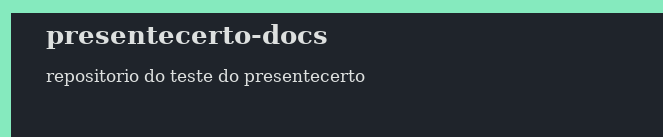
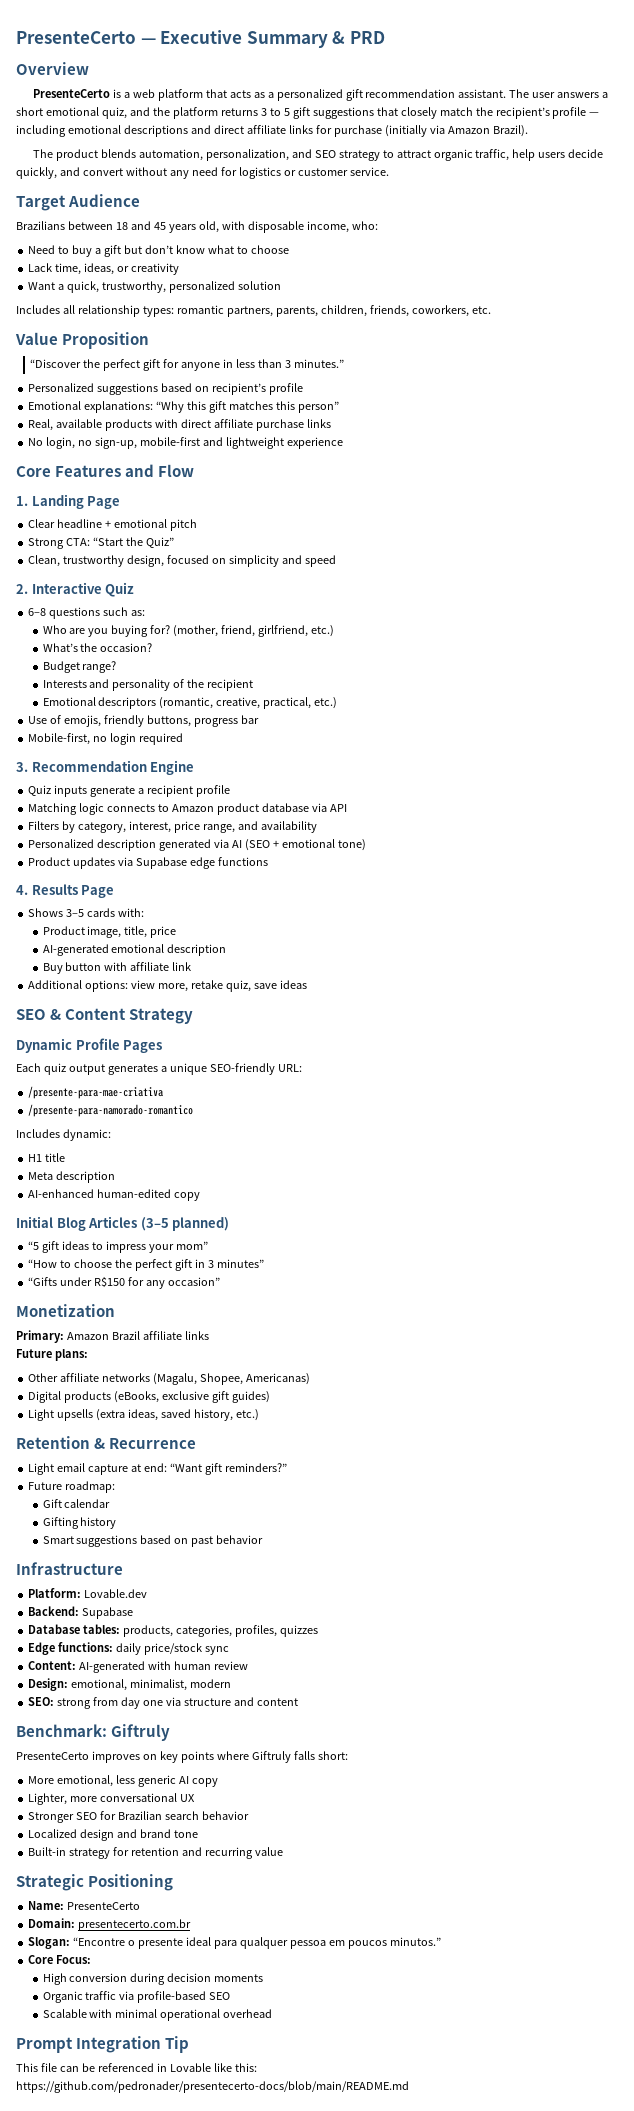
[46,24,328,49] [46,69,365,86] presentecerto-docs // repositorio do teste do presentecerto -> [16,30,385,48] [16,62,89,75] [32,89,609,101] [16,107,600,119] [16,125,528,137] [32,149,604,161] [16,167,389,179] [16,194,141,211] [16,221,378,233] [28,245,289,257] [28,263,179,275] [28,281,281,293] [16,305,491,317] [15,332,150,349] [30,359,345,371] [28,383,303,395] [28,401,339,413] [28,419,331,431] [28,437,343,449] [16,464,195,477] [16,494,121,509] [28,519,197,531] [28,537,174,549] [28,555,336,567] [16,582,135,597] [28,607,146,619] [42,625,335,637] [42,643,153,652] [42,661,117,673] [42,679,254,691] [42,697,338,709] [28,715,259,727] [28,733,184,745] [16,760,195,775] [28,785,230,797] [28,803,347,815] [28,821,317,833] [28,839,366,851] [28,857,268,869] [16,884,115,898] [28,908,145,917] [42,926,177,938] [42,944,227,956] [42,962,192,974] [28,980,307,992] [16,1008,194,1024] [16,1038,163,1053] [16,1063,302,1075] [28,1086,164,1099] [28,1104,194,1117] [16,1129,111,1141] [28,1153,66,1162] [28,1171,116,1183] [28,1189,201,1201] [16,1216,230,1231] [28,1241,208,1253] [28,1259,264,1271] [28,1276,220,1289] [16,1304,115,1317] [16,1330,209,1343] [16,1349,88,1361] [28,1373,310,1385] [28,1391,270,1403] [28,1409,259,1421] [16,1436,197,1449] [28,1463,287,1475] [28,1481,116,1493] [42,1499,111,1508] [42,1517,117,1529] [42,1535,264,1547] [16,1562,123,1575] [28,1588,148,1598] [28,1606,134,1619] [28,1624,318,1637] [28,1642,229,1655] [28,1661,248,1673] [28,1678,232,1691] [28,1697,298,1709] [16,1724,171,1741] [16,1751,348,1763] [28,1775,218,1787] [28,1793,196,1805] [28,1811,249,1823] [28,1829,198,1841] [28,1847,283,1859] [16,1874,174,1891] [28,1901,141,1910] [28,1918,192,1931] [28,1937,441,1949] [28,1955,92,1964] [42,1973,264,1985] [42,1991,231,2003] [42,2009,273,2021] [16,2036,190,2053] [16,2063,257,2072] [16,2081,409,2093] PresenteCerto — Executive Summary & PRD // Overview // PresenteCerto is a web platform that acts as a personalized gift recommendation assistant. The user answers a short emotional quiz, and the platform returns 3 to 5 gift suggestions that closely match the recipient’s profile — including emotional descriptions and direct affiliate links for purchase (initially via Amazon Brazil). // The product blends automation, personalization, and SEO strategy to attract organic traffic, help users decide quickly, and convert without any need for logistics or customer service. // Target Audience // Brazilians between 18 and 45 years old, with disposable income, who: // Need to buy a gift but don’t know what to choose // Lack time, ideas, or creativity // Want a quick, trustworthy, personalized solution // Includes all relationship types: romantic partners, parents, children, friends, coworkers, etc. // Value Proposition // “Discover the perfect gift for anyone in less than 3 minutes.” // Personalized suggestions based on recipient’s profile // Emotional explanations: “Why this gift matches this person” // Real, available products with direct affiliate purchase links // No login, no sign-up, mobile-first and lightweight experience // Core Features and Flow // 1. Landing Page // Clear headline + emotional pitch // Strong CTA: “Start the Quiz” // Clean, trustworthy design, focused on simplicity and speed // 2. Interactive Quiz // 6–8 questions such as: // Who are you buying for? (mother, friend, girlfriend, etc.) // What’s the occasion? // Budget range? // Interests and personality of the recipient // Emotional descriptors (romantic, creative, practical, etc.) // Use of emojis, friendly buttons, progress bar // Mobile-first, no login required // 3. Recommendation Engine // Quiz inputs generate a recipient profile // Matching logic connects to Amazon product database via API // Filters by category, interest, price range, and availability // Personalized description generated via AI (SEO + emotional tone) // Product updates via Supabase edge functions // 4. Results Page // Shows 3–5 cards with: // Product image, title, price // AI-generated emotional description // Buy button with affiliate link // Additional options: view more, retake quiz, save ideas // SEO & Content Strategy // Dynamic Profile Pages // Each quiz output generates a unique SEO-friendly URL: // /presente-para-mae-criativa // /presente-para-namorado-romantico // Includes dynamic: // H1 title // Meta description // AI-enhanced human-edited copy // Initial Blog Articles (3–5 planned) // “5 gift ideas to impress your mom” // “How to choose the perfect gift in 3 minutes” // “Gifts under R$150 for any occasion” // Monetization // Primary: Amazon Brazil affiliate links // Future plans: // Other affiliate networks (Magalu, Shopee, Americanas) // Digital products (eBooks, exclusive gift guides) // Light upsells (extra ideas, saved history, etc.) // Retention & Recurrence // Light email capture at end: “Want gift reminders?” // Future roadmap: // Gift calendar // Gifting history // Smart suggestions based on past behavior // Infrastructure // Platform: Lovable.dev // Backend: Supabase // Database tables: products, categories, profiles, quizzes // Edge functions: daily price/stock sync // Content: AI-generated with human review // Design: emotional, minimalist, modern // SEO: strong from day one via structure and content // Benchmark: Giftruly // PresenteCerto improves on key points where Giftruly falls short: // More emotional, less generic AI copy // Lighter, more conversational UX // Stronger SEO for Brazilian search behavior // Localized design and brand tone // Built-in strategy for retention and recurring value // Strategic Positioning // Name: PresenteCerto // Domain: presentecerto.com.br // Slogan: “Encontre o presente ideal para qualquer pessoa em poucos minutos.” // Core Focus: // High conversion during decision moments // Organic traffic via profile-based SEO // Scalable with minimal operational overhead // Prompt Integration Tip // This file can be referenced in Lovable like this: https://github.com/pedronader/presentecerto-docs/blob/main/README.md

